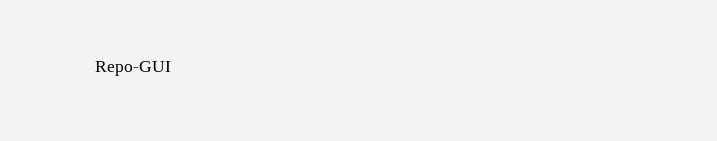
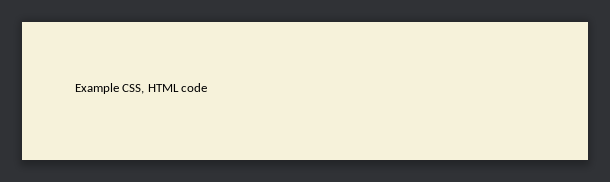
[95,61,171,76] Repo-GUI -> [75,83,208,94] Example CSS, HTML code

